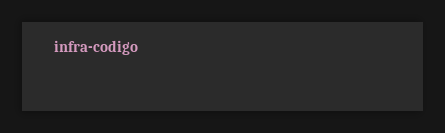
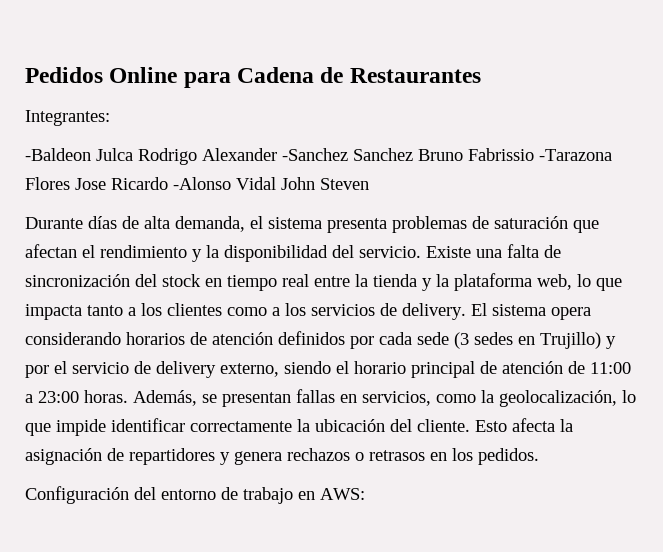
[54,40,138,55] infra-codigo -> [25,67,481,88] [25,110,110,126] [25,148,612,165] [25,177,369,190] [25,216,599,233] [25,244,561,262] [25,273,622,291] [25,303,591,320] [25,331,616,349] [25,361,631,378] [25,389,636,407] [25,418,573,436] [25,448,539,465] [25,486,365,504] Pedidos Online para Cadena de Restaurantes // Integrantes: // -Baldeon Julca Rodrigo Alexander -Sanchez Sanchez Bruno Fabrissio -Tarazona Flores Jose Ricardo -Alonso Vidal John Steven // Durante días de alta demanda, el sistema presenta problemas de saturación que afectan el rendimiento y la disponibilidad del servicio. Existe una falta de sincronización del stock en tiempo real entre la tienda y la plataforma web, lo que impacta tanto a los clientes como a los servicios de delivery. El sistema opera considerando horarios de atención definidos por cada sede (3 sedes en Trujillo) y por el servicio de delivery externo, siendo el horario principal de atención de 11:00 a 23:00 horas. Además, se presentan fallas en servicios, como la geolocalización, lo que impide identificar correctamente la ubicación del cliente. Esto afecta la asignación de repartidores y genera rechazos o retrasos en los pedidos. // Configuración del entorno de trabajo en AWS:

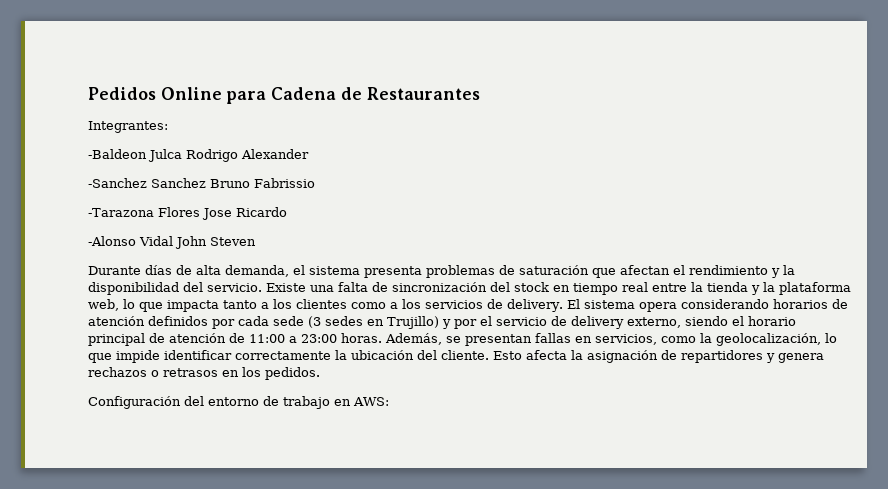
(277, 154) none -> (309, 154) //
(534, 154) none -> (315, 183) //
(168, 183) none -> (287, 212) //

